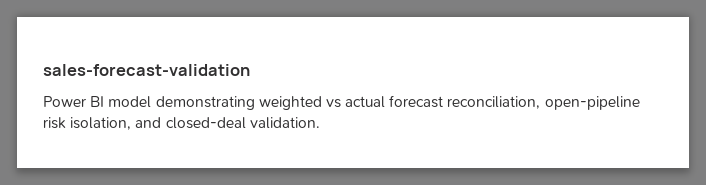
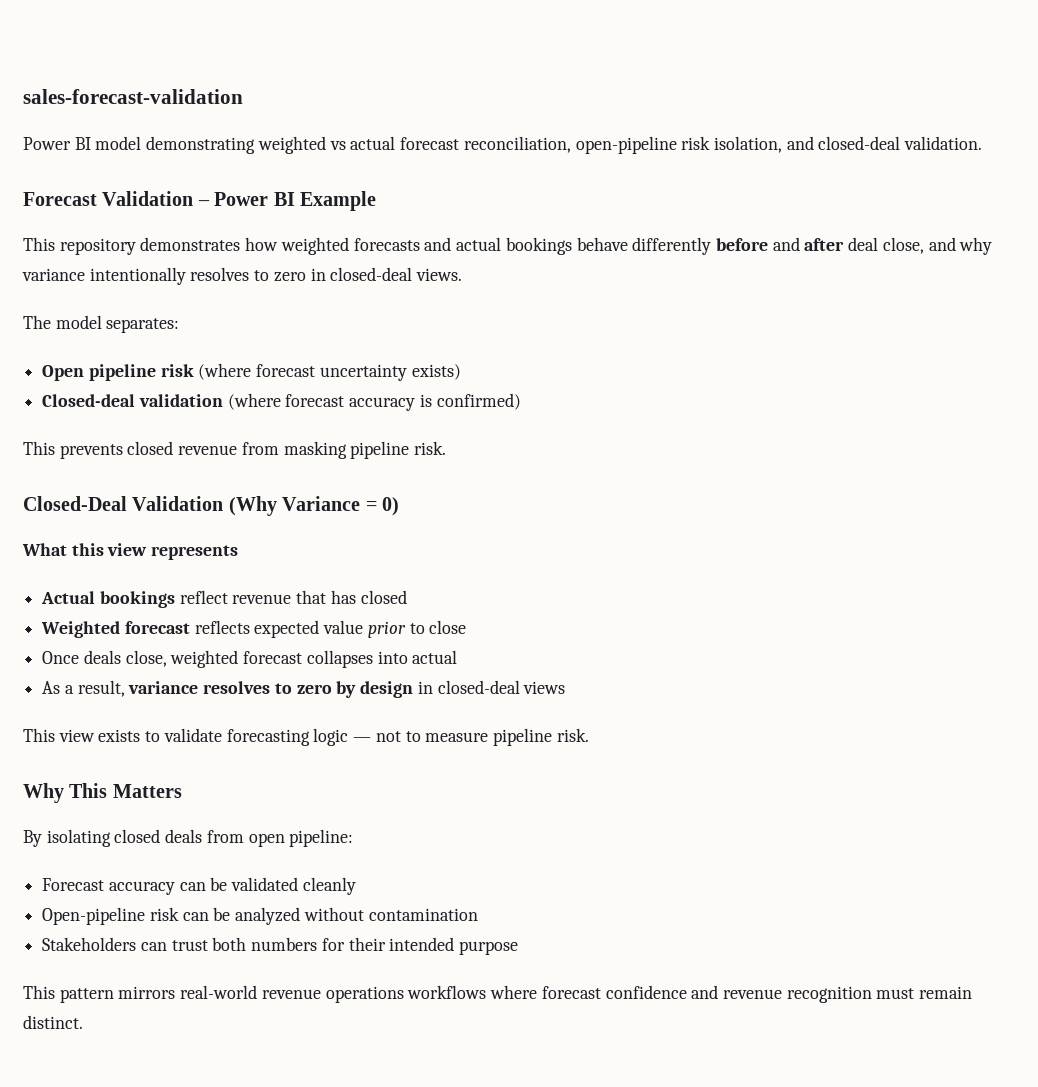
(320, 123) none -> [23,191,376,211] [23,237,993,255] [22,267,463,285] [23,315,180,333] [42,363,461,381] [42,393,521,411] [23,441,447,459] [23,496,399,516] [22,543,239,560] [41,590,407,608] [41,620,467,638] [42,650,458,668] [42,680,566,698] [23,728,589,746] [23,783,182,803] [23,829,354,847] [42,877,356,895] [42,907,478,925] [42,937,519,955] [23,985,973,1003] [23,1015,83,1029] // Forecast Validation – Power BI Example // This repository demonstrates how weighted forecasts and actual bookings behave differently before and after deal close, and why variance intentionally resolves to zero in closed-deal views. // The model separates: // Open pipeline risk (where forecast uncertainty exists) // Closed-deal validation (where forecast accuracy is confirmed) // This prevents closed revenue from masking pipeline risk. // Closed-Deal Validation (Why Variance = 0) // What this view represents // Actual bookings reflect revenue that has closed // Weighted forecast reflects expected value prior to close // Once deals close, weighted forecast collapses into actual // As a result, variance resolves to zero by design in closed-deal views // This view exists to validate forecasting logic — not to measure pipeline risk. // Why This Matters // By isolating closed deals from open pipeline: // Forecast accuracy can be validated cleanly // Open-pipeline risk can be analyzed without contamination // Stakeholders can trust both numbers for their intended purpose // This pattern mirrors real-world revenue operations workflows where forecast confidence and revenue recognition must remain distinct.

